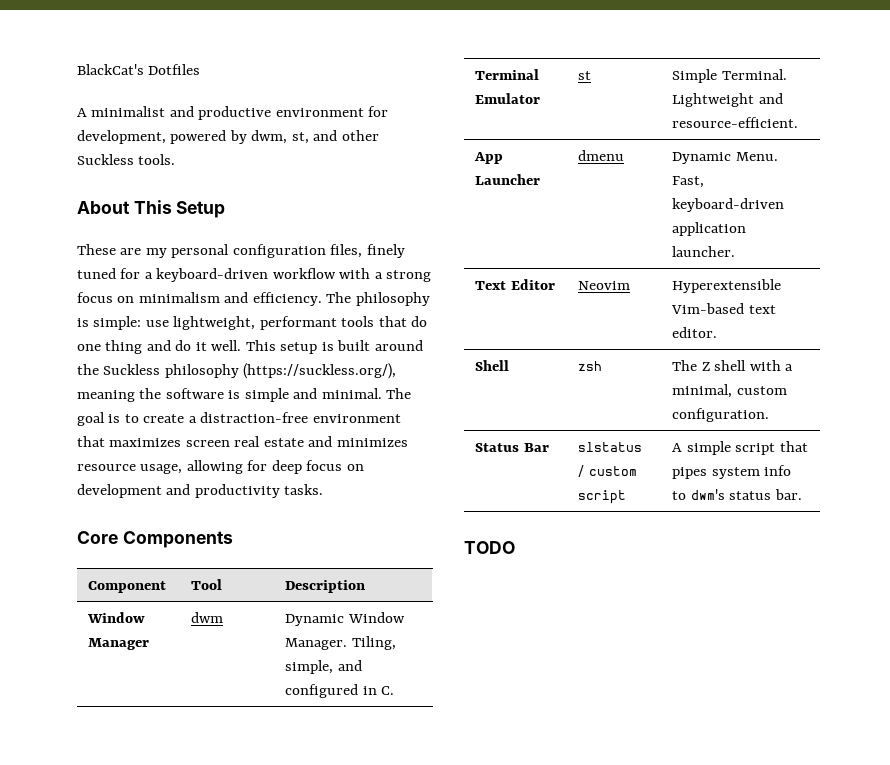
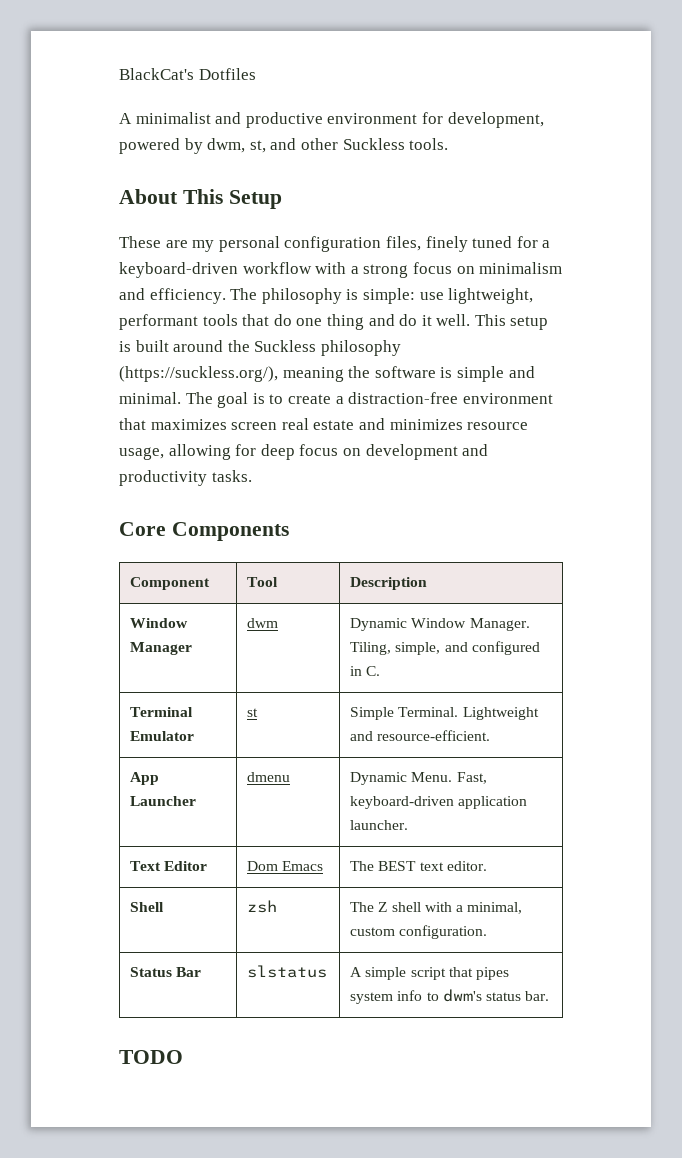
[578,281,631,290] [672,279,782,293] [671,303,745,314] Neovim | Hyperextensible Vim-based -> [247,861,324,871] [350,861,417,871] Dom Emacs | The BEST
[578,465,637,477] [578,490,627,504] / custom script -> (328, 971) none

